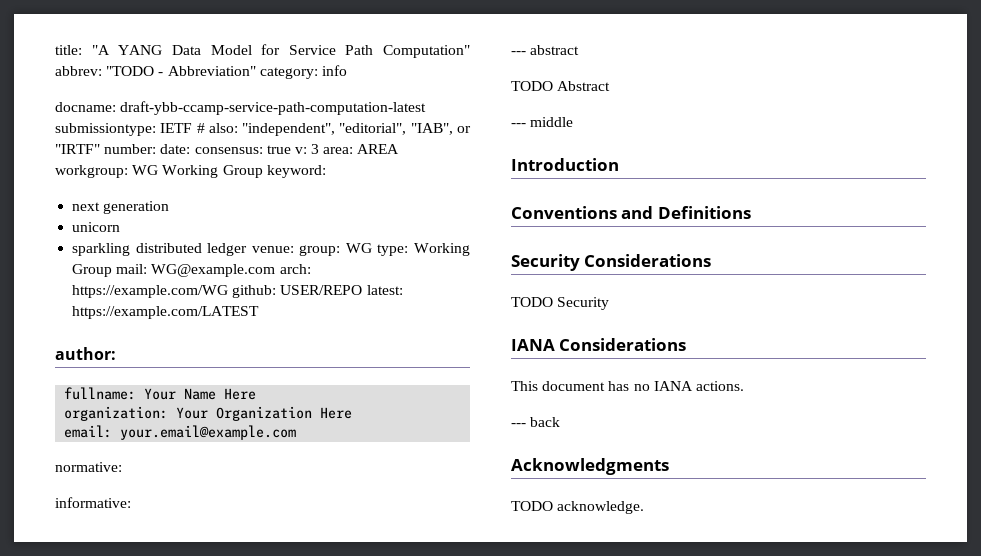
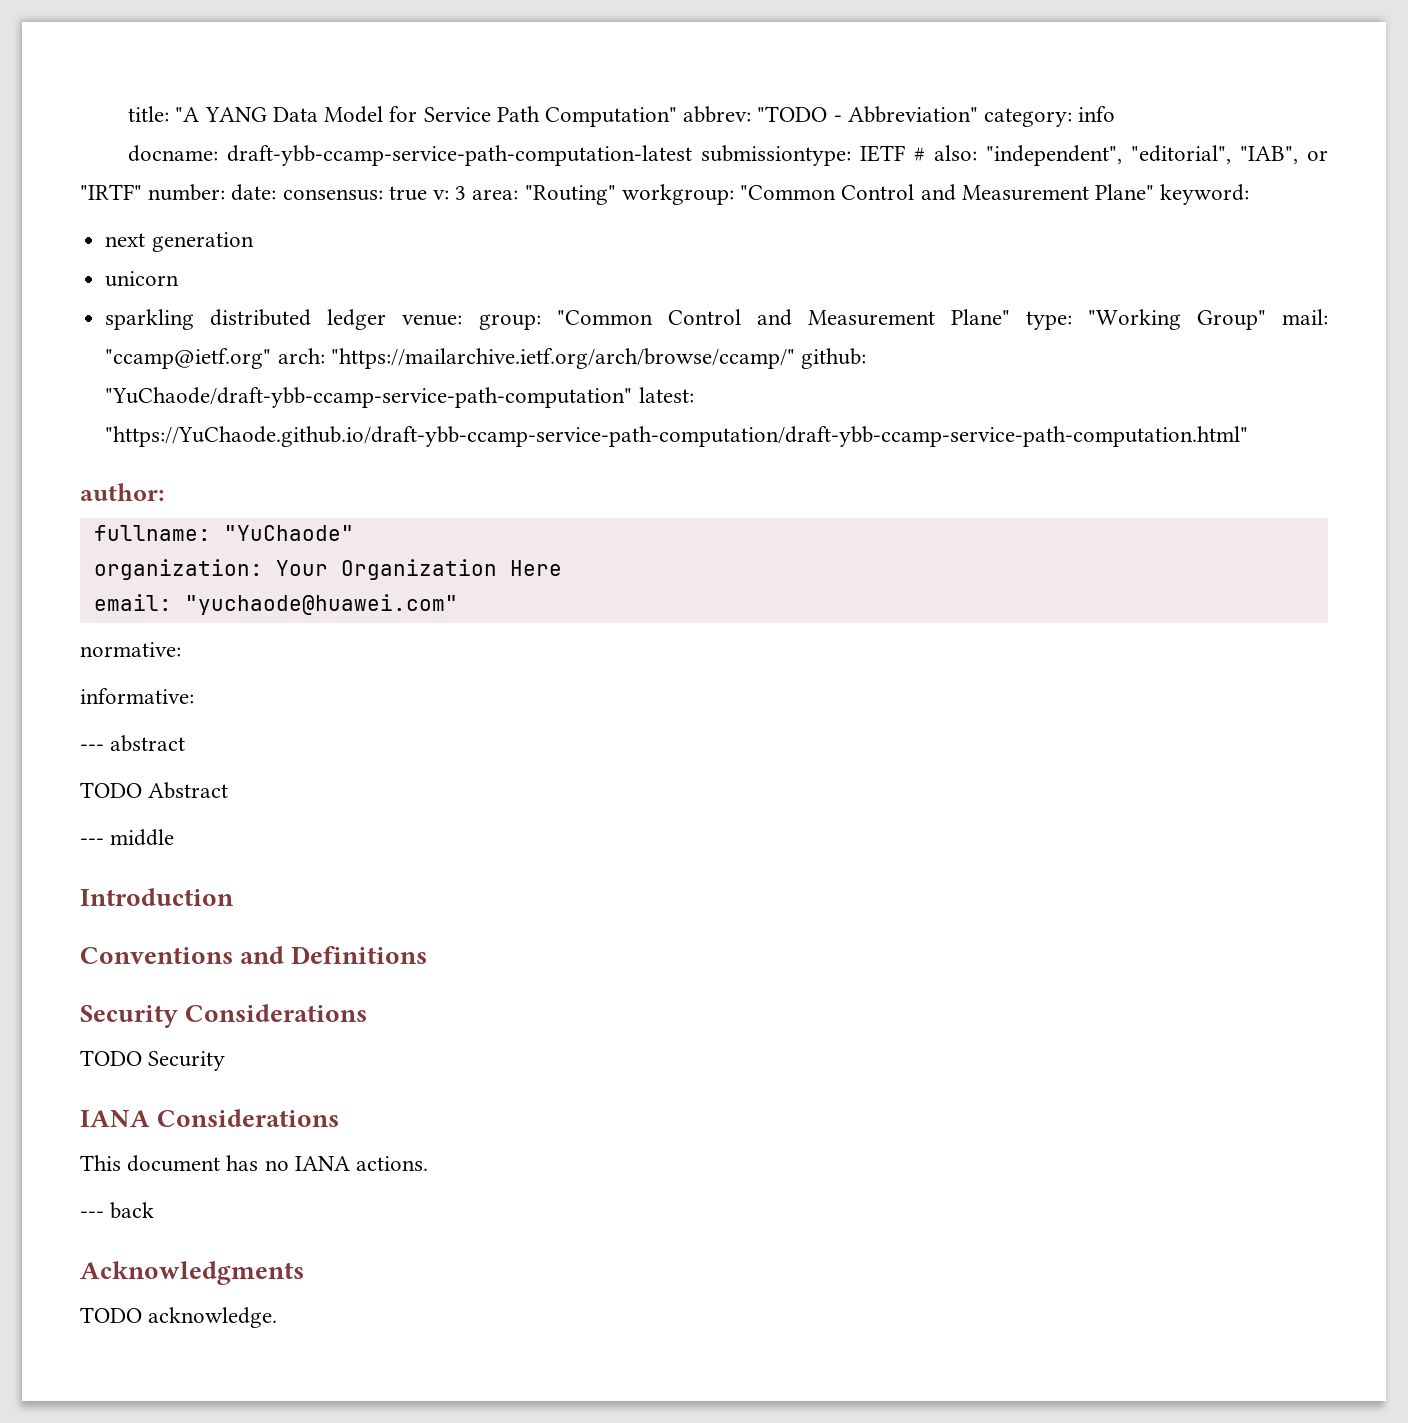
[357,144,400,154] [55,165,263,178] AREA workgroup: WG Working Group -> [524,184,1154,205] "Routing" workgroup: "Common Control and Measurement Plane"
[345,243,470,256] [72,264,311,277] [72,285,403,298] [72,306,260,319] WG type: Working Group mail: WG@example.com arch: https://example.com/WG github: USER/REPO latest: https://example.com/LATEST -> [556,309,1328,330] [105,348,866,369] [105,387,694,408] [105,426,1249,447] "Common Control and Measurement Plane" type: "Working Group" mail: "ccamp@ietf.org" arch: "https://mailarchive.ietf.org/arch/browse/ccamp/" github: "YuChaode/draft-ybb-ccamp-service-path-computation" latest: "https://YuChaode.github.io/draft-ybb-ccamp-service-path-computation/draft-ybb-ccamp-service-path-computation.html"
[144,388,257,400] Your Name Here -> [223,525,354,541] "YuChaode"
[120,425,297,440] your.email@example.com -> [184,594,458,615] "yuchaode@huawei.com"

